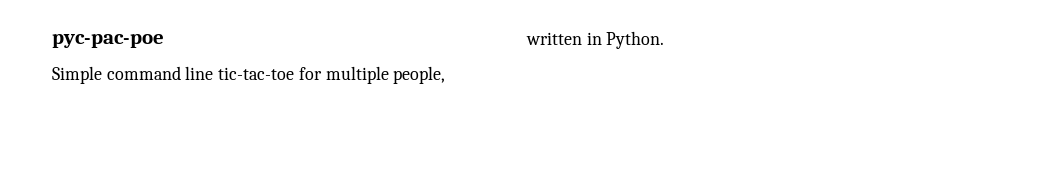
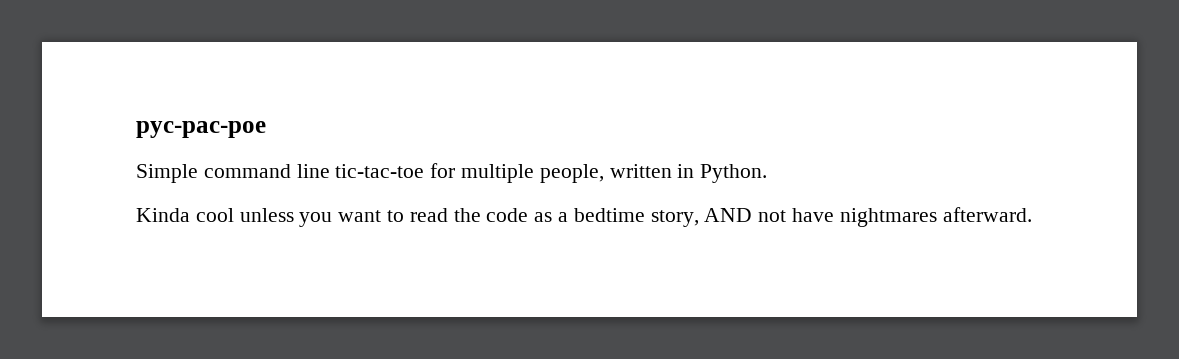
(665, 40) none -> [136,207,1032,227] // Kinda cool unless you want to read the code as a bedtime story, AND not have nightmares afterward.

